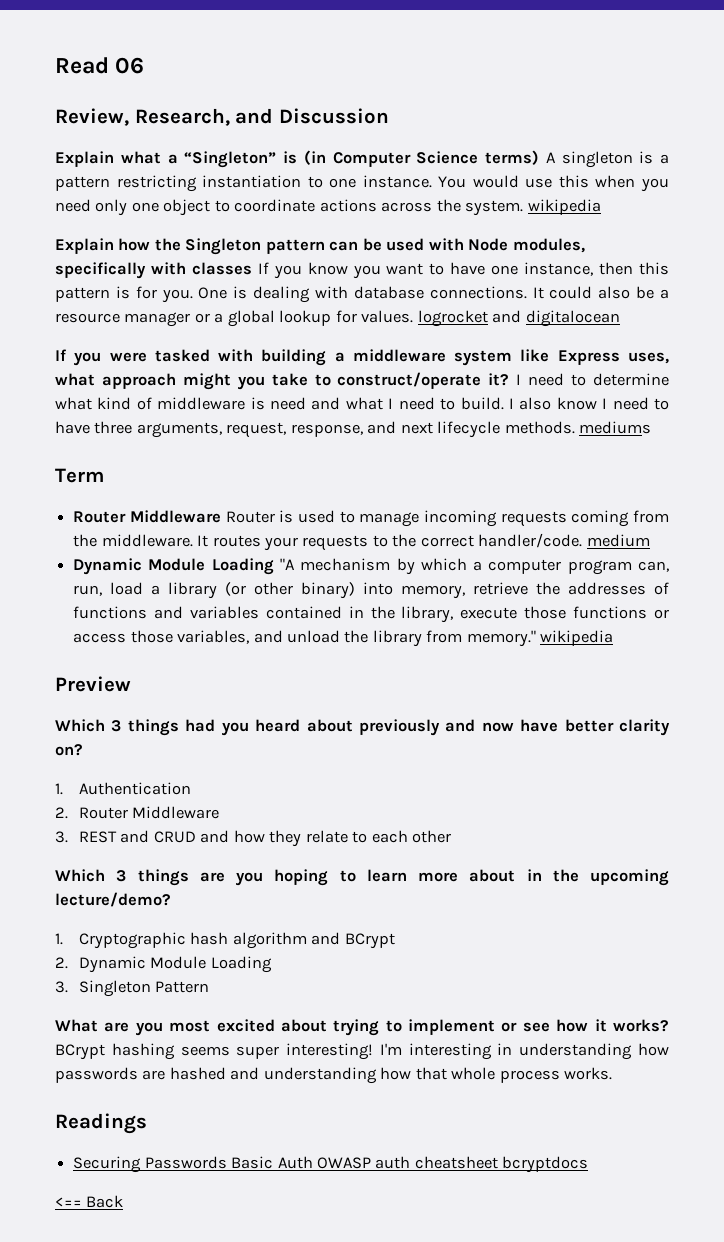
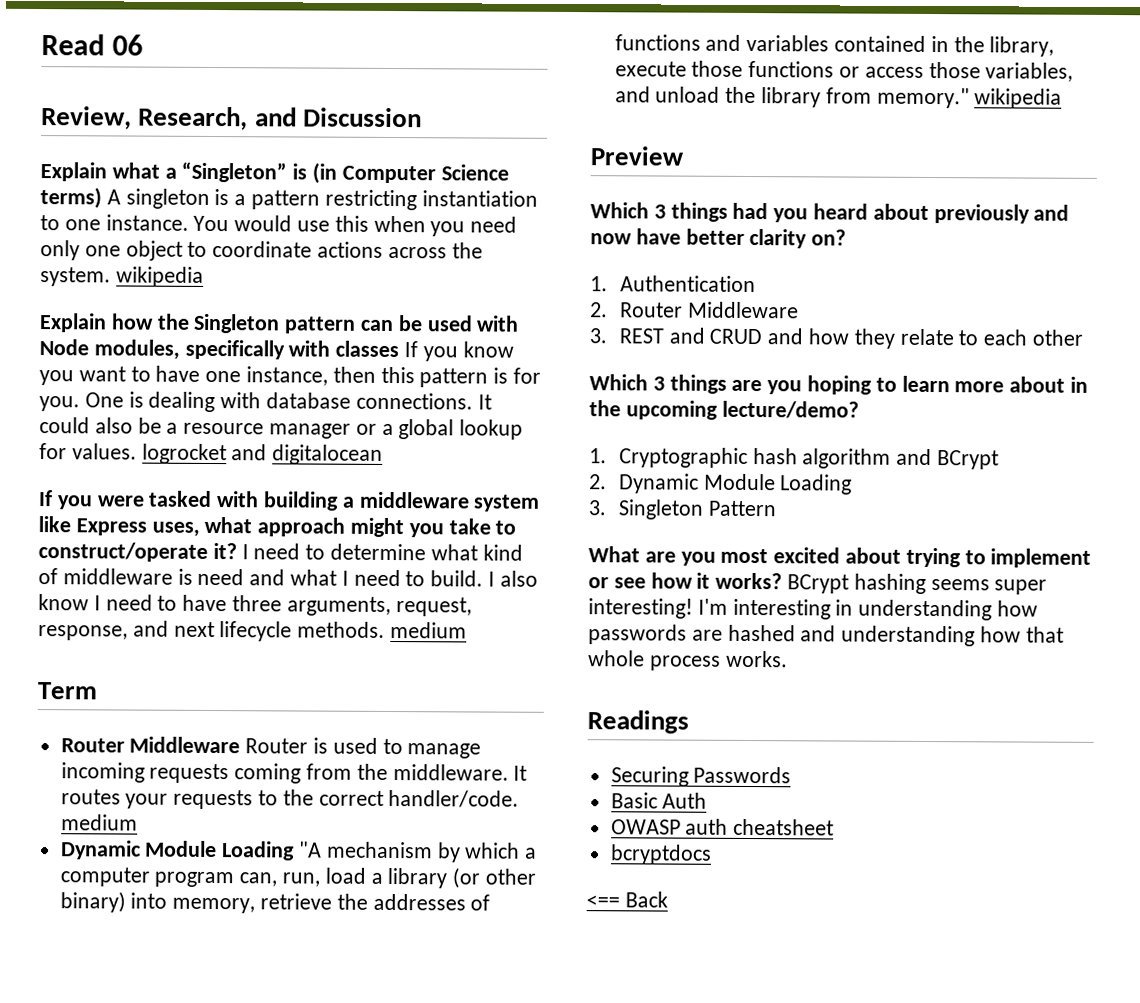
[579,421,652,434] mediums -> [390,621,468,639] medium
(227, 1162) none -> (792, 775) //
(313, 1162) none -> (708, 800) //
(498, 1162) none -> (835, 827) //

